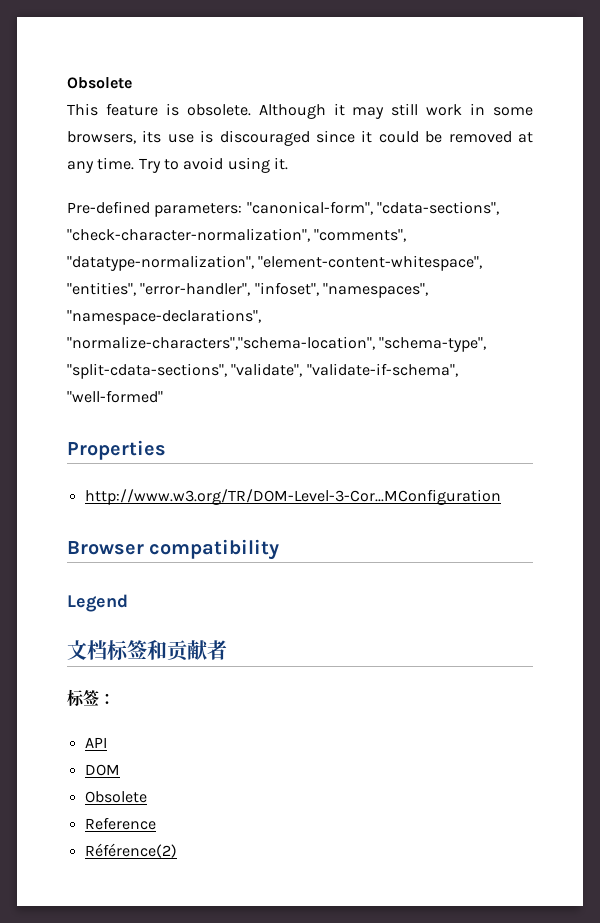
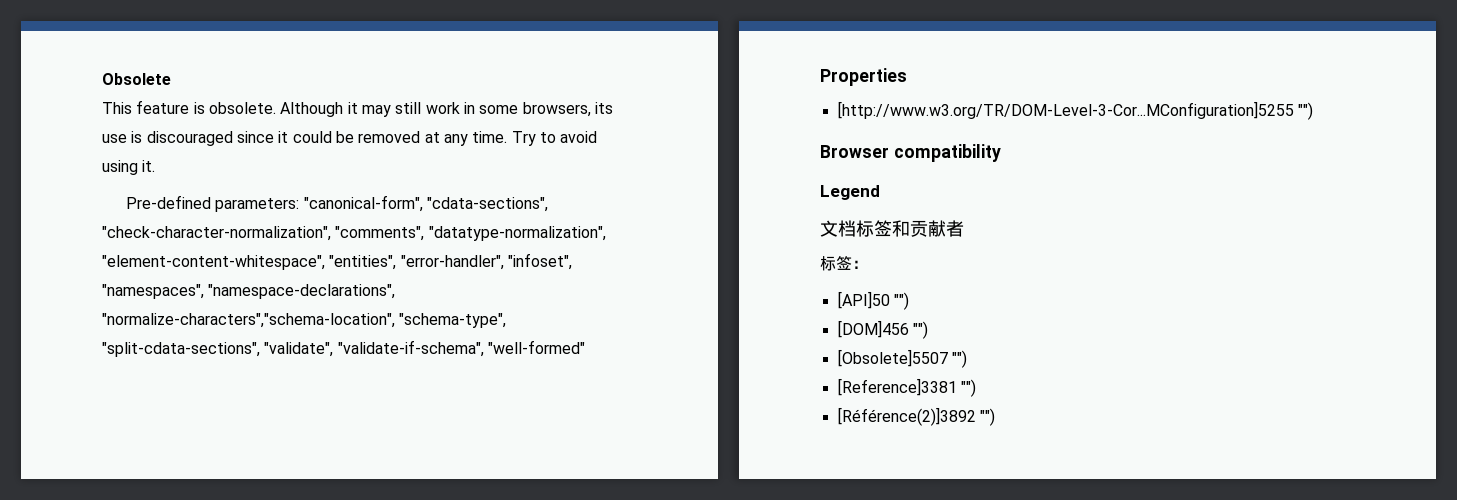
[84,489,501,505] http://www.w3.org/TR/DOM-Level-3-Cor...MConfiguration -> [837,101,1313,120] [http://www.w3.org/TR/DOM-Level-3-Cor...MConfiguration]5255 "")
[84,737,107,748] [84,764,120,776] [84,791,147,803] [84,817,156,830] [84,843,177,858] API // DOM // Obsolete // Reference // Référence(2) -> [837,291,909,310] [837,320,928,339] [837,349,967,368] [837,378,976,397] [837,407,995,426] [API]50 "") // [DOM]456 "") // [Obsolete]5507 "") // [Reference]3381 "") // [Référence(2)]3892 "")

